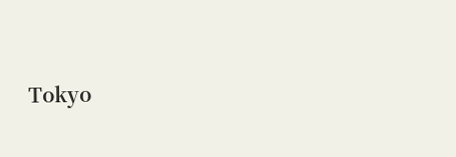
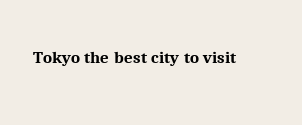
(92, 96) none -> [84,51,238,66] the best city to visit

